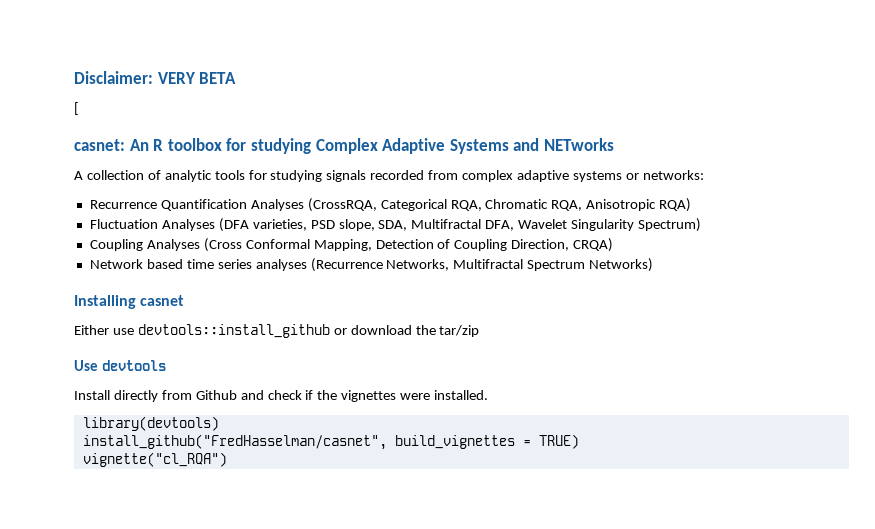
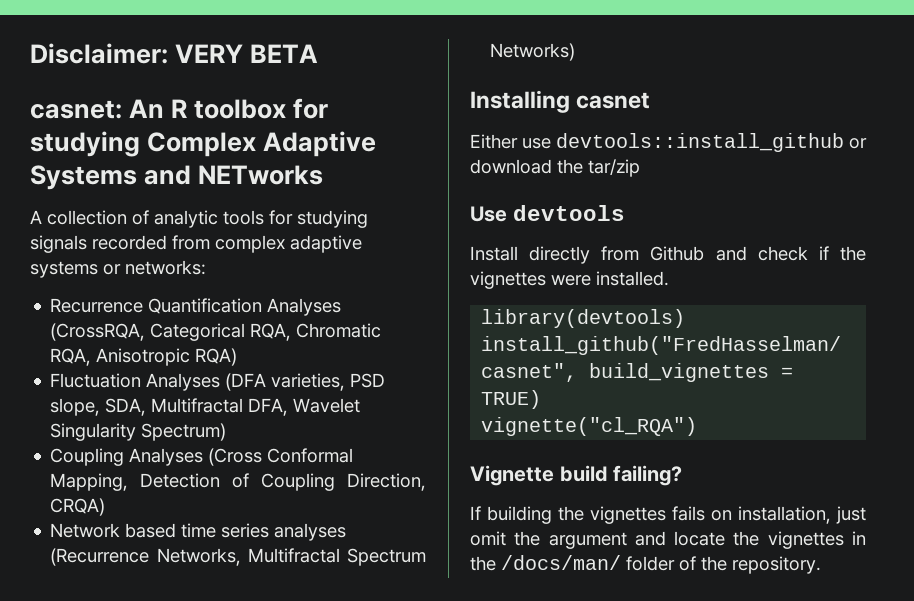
[74,102,79,115] // [ -> (319, 53) none
(227, 459) none -> [470,465,683,486] [470,506,866,524] [470,531,866,549] [470,555,821,574] // Vignette build failing? // If building the vignettes fails on installation, just omit the argument and locate the vignettes in the /docs/man/ folder of the repository.

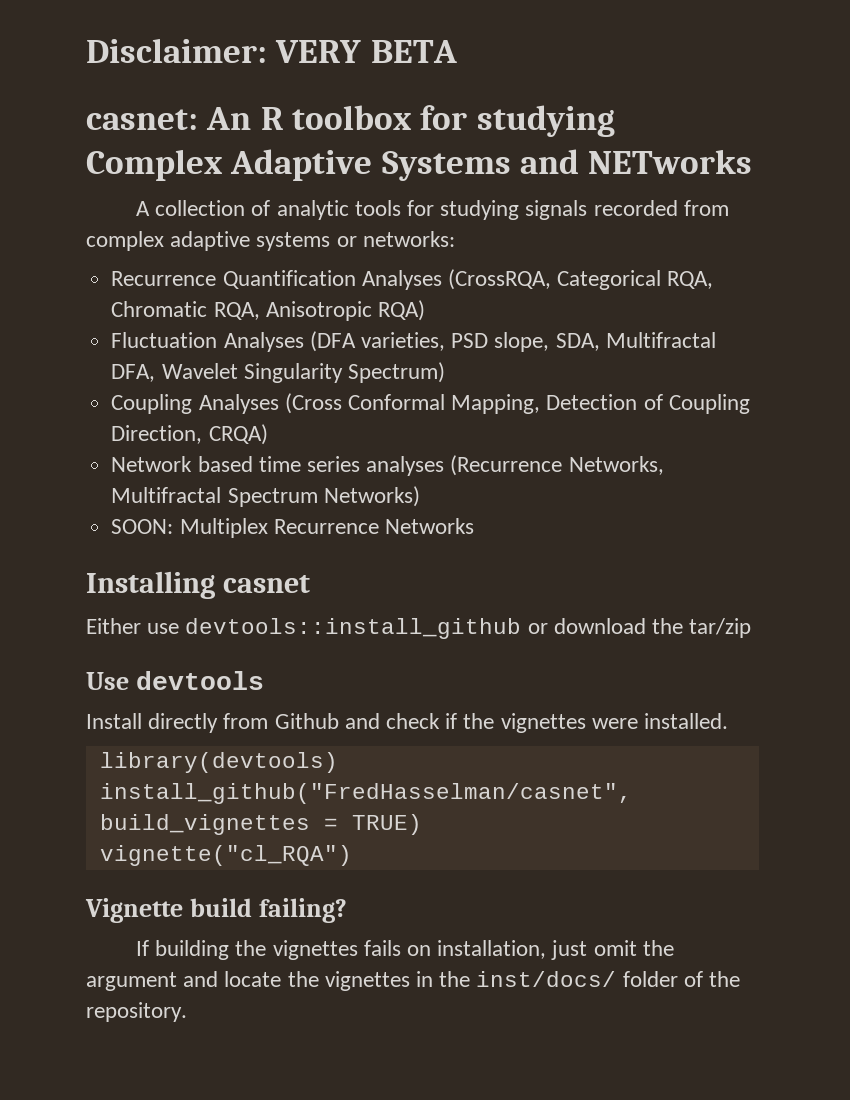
(576, 52) none -> [111,518,474,538] // SOON: Multiplex Recurrence Networks
[501,555,621,570] /docs/man/ -> [476,971,617,987] inst/docs/

